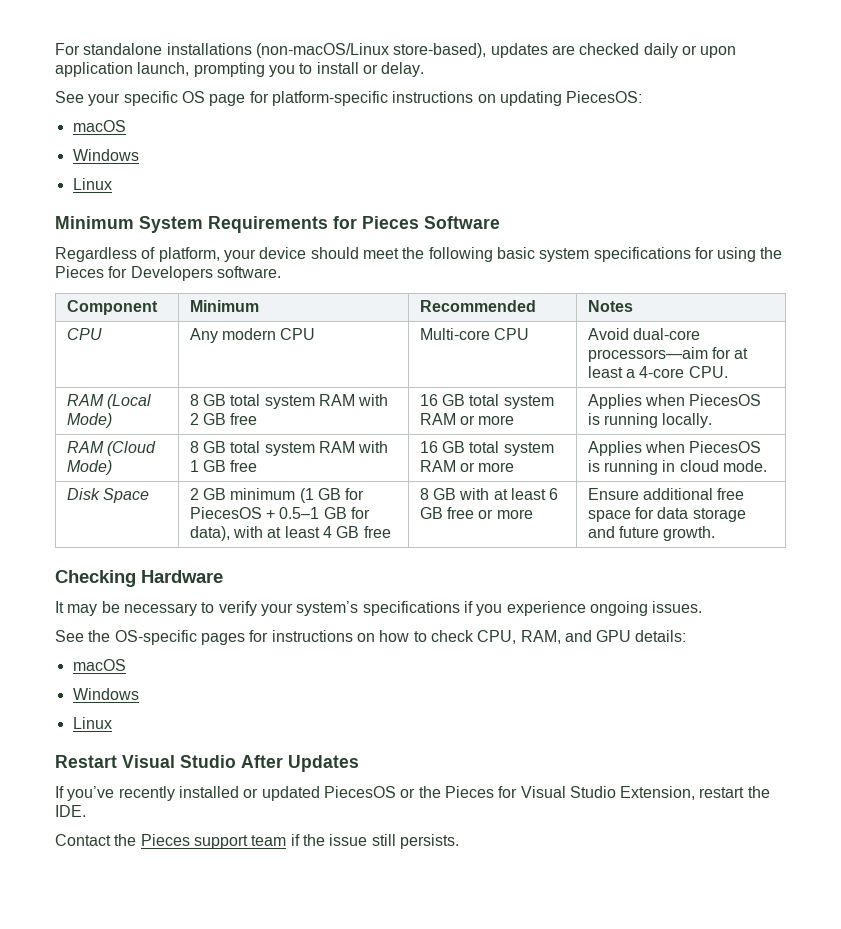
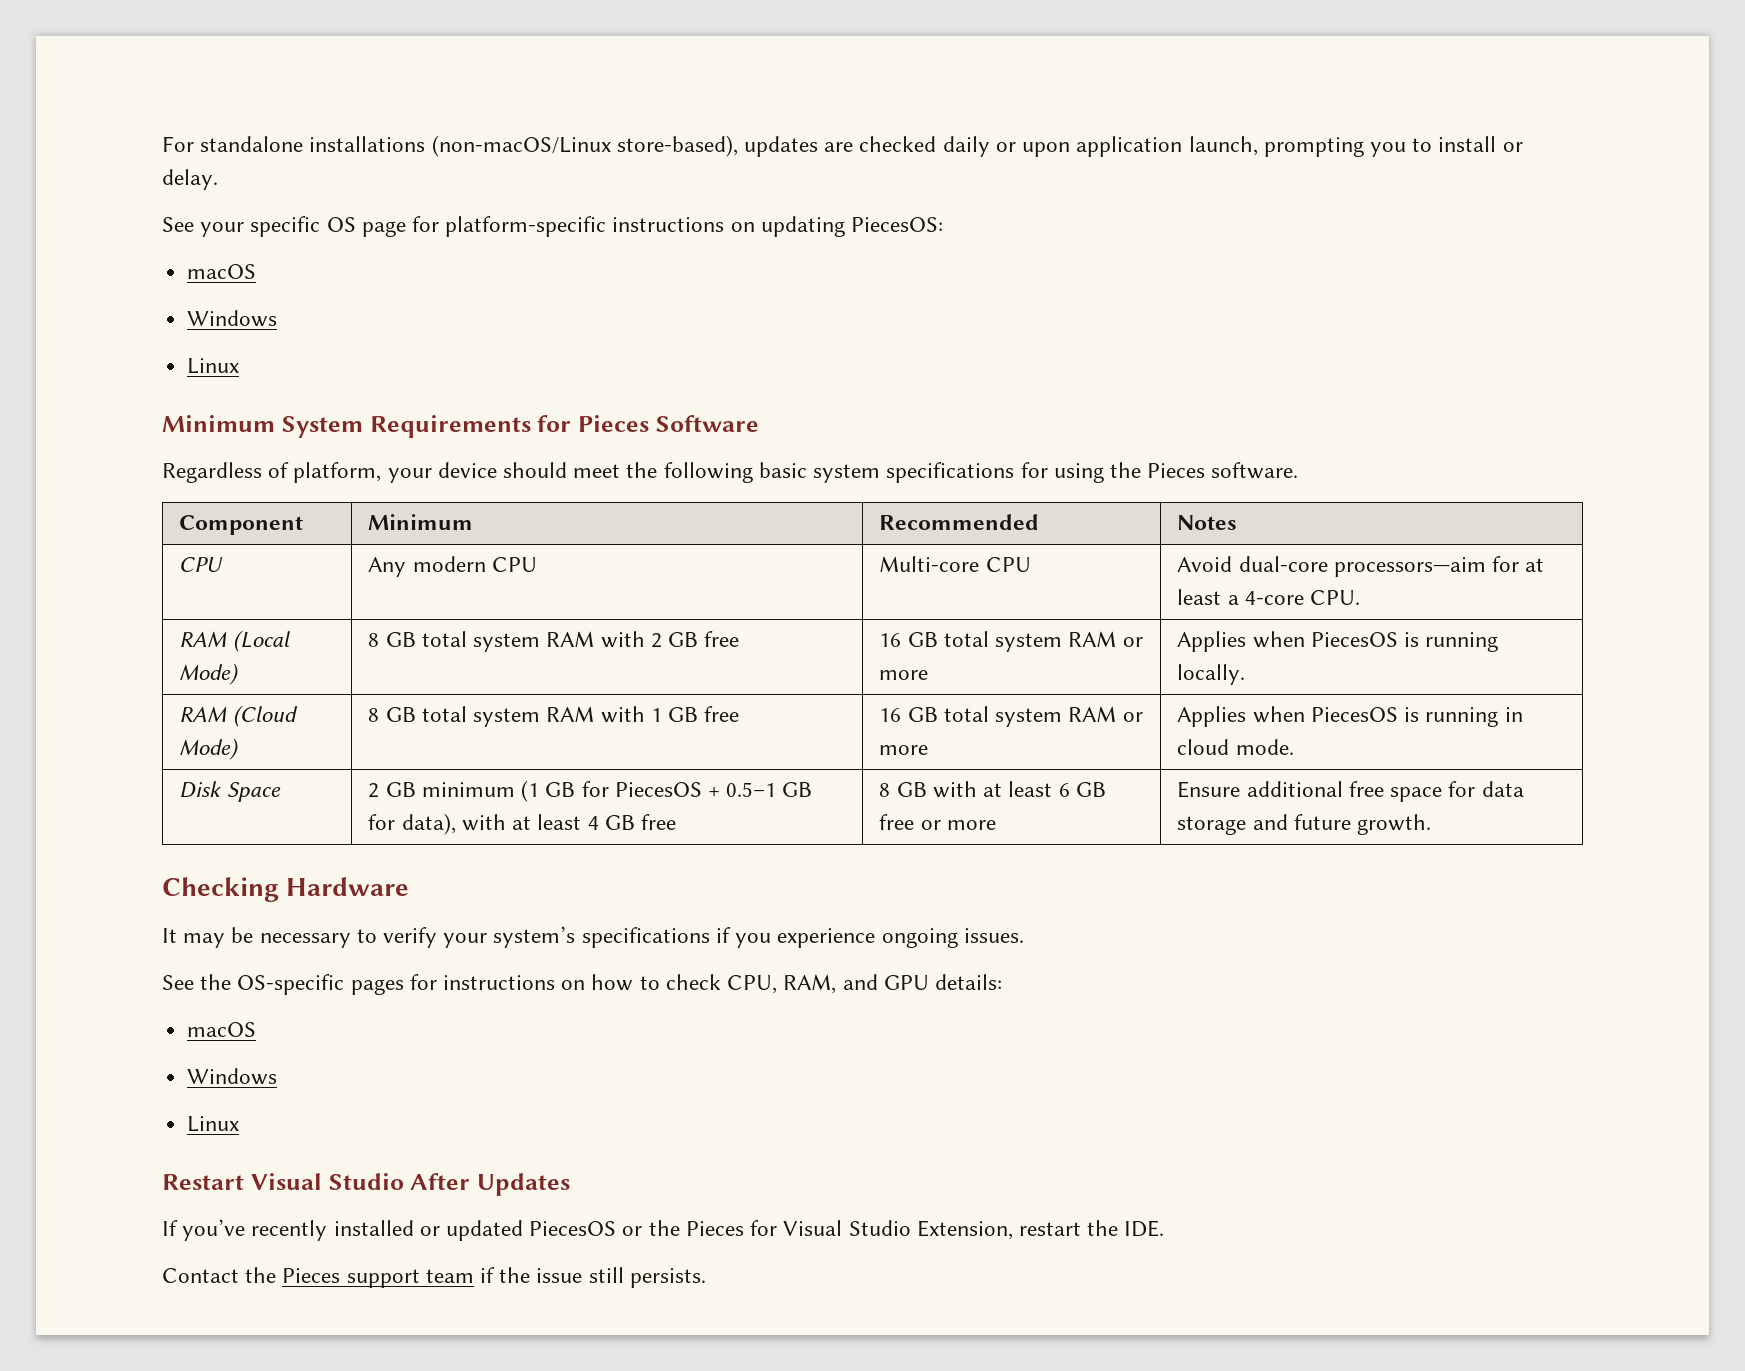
[108,266,213,281] for Developers -> (1206, 470) none

